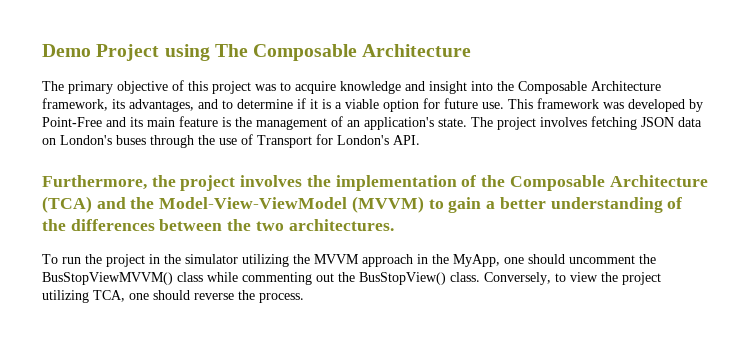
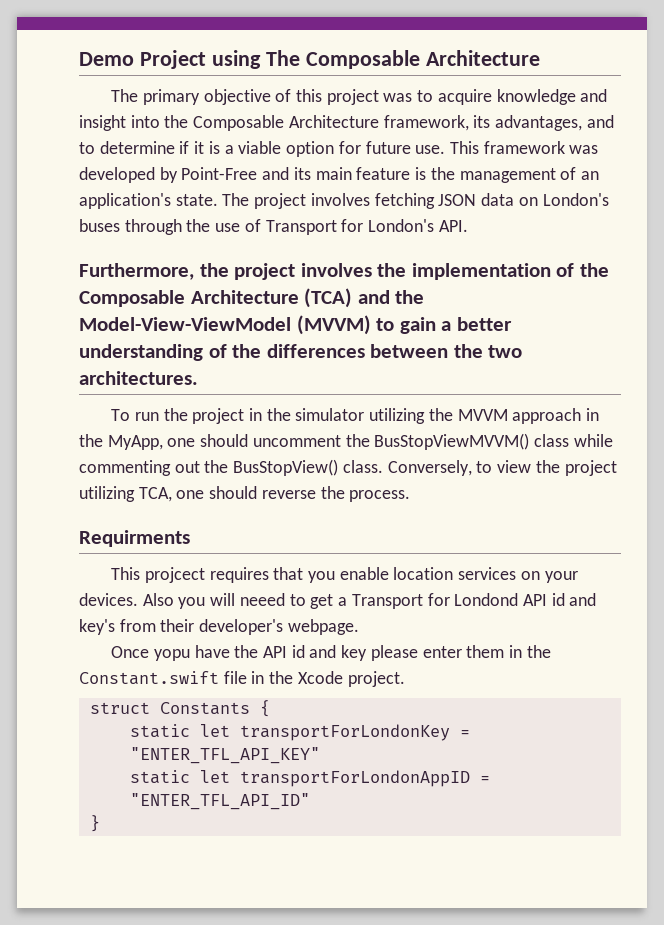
(304, 298) none -> [79,530,190,547] [111,567,578,583] [79,593,597,609] [79,619,359,635] [111,645,551,661] [79,671,405,687] [89,700,270,717] [129,724,470,741] [129,747,320,764] [129,770,490,787] [129,793,310,810] [89,815,100,832] // Requirments // This projcect requires that you enable location services on your devices. Also you will neeed to get a Transport for Londond API id and key's from their developer's webpage. // Once yopu have the API id and key please enter them in the Constant.swift file in the Xcode project. // struct Constants { // static let transportForLondonKey = "ENTER_TFL_API_KEY" // static let transportForLondonAppID = "ENTER_TFL_API_ID" // }

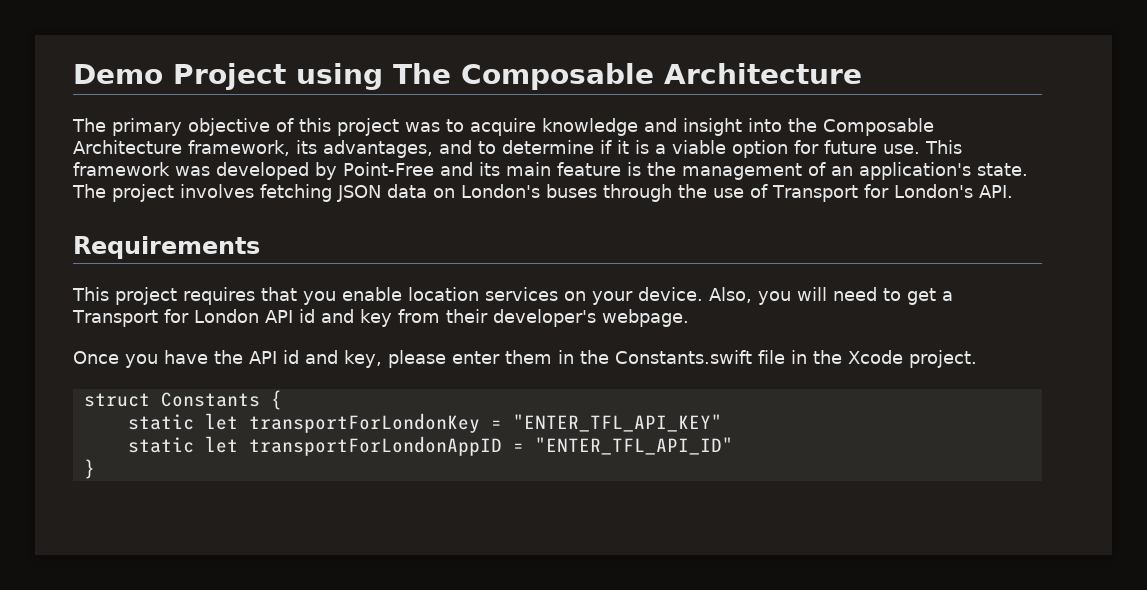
[79,263,609,280] [79,288,425,308] [79,315,512,335] [79,344,523,361] [79,371,198,385] [111,408,600,424] [79,433,613,450] [79,459,617,476] [79,486,411,502] [79,530,190,547] [111,567,205,583] Furthermore, the project involves the implementation of the Composable Architecture (TCA) and the Model-View-ViewModel (MVVM) to gain a better understanding of the differences between the two architectures. // To run the project in the simulator utilizing the MVVM approach in the MyApp, one should uncomment the BusStopViewMVVM() class while commenting out the BusStopView() class. Conversely, to view the project utilizing TCA, one should reverse the process. // Requirments // This projcect -> [73,236,260,259] [72,287,177,305] Requirements // This project
[79,593,174,606] devices. Also -> [638,287,752,303] device. Also,
[239,593,285,606] neeed -> [833,287,877,301] need
[454,593,597,606] [79,619,115,635] Londond API id and key's -> [193,309,392,327] London API id and key
[153,649,190,661] yopu -> [125,354,158,368] you
[341,645,368,661] key -> [344,350,382,368] key,
[79,671,219,685] Constant.swift -> [615,350,752,364] Constants.swift

